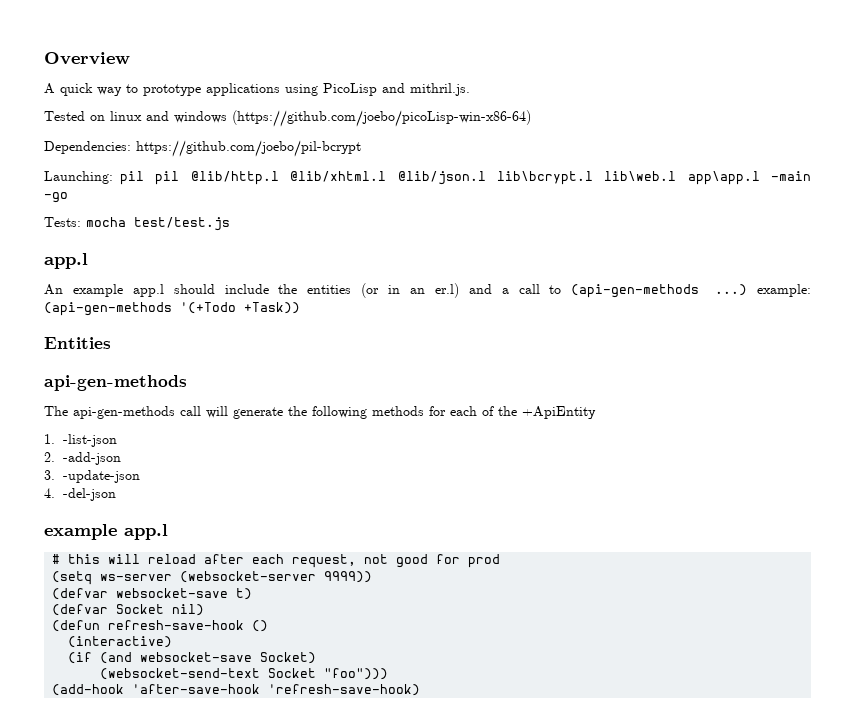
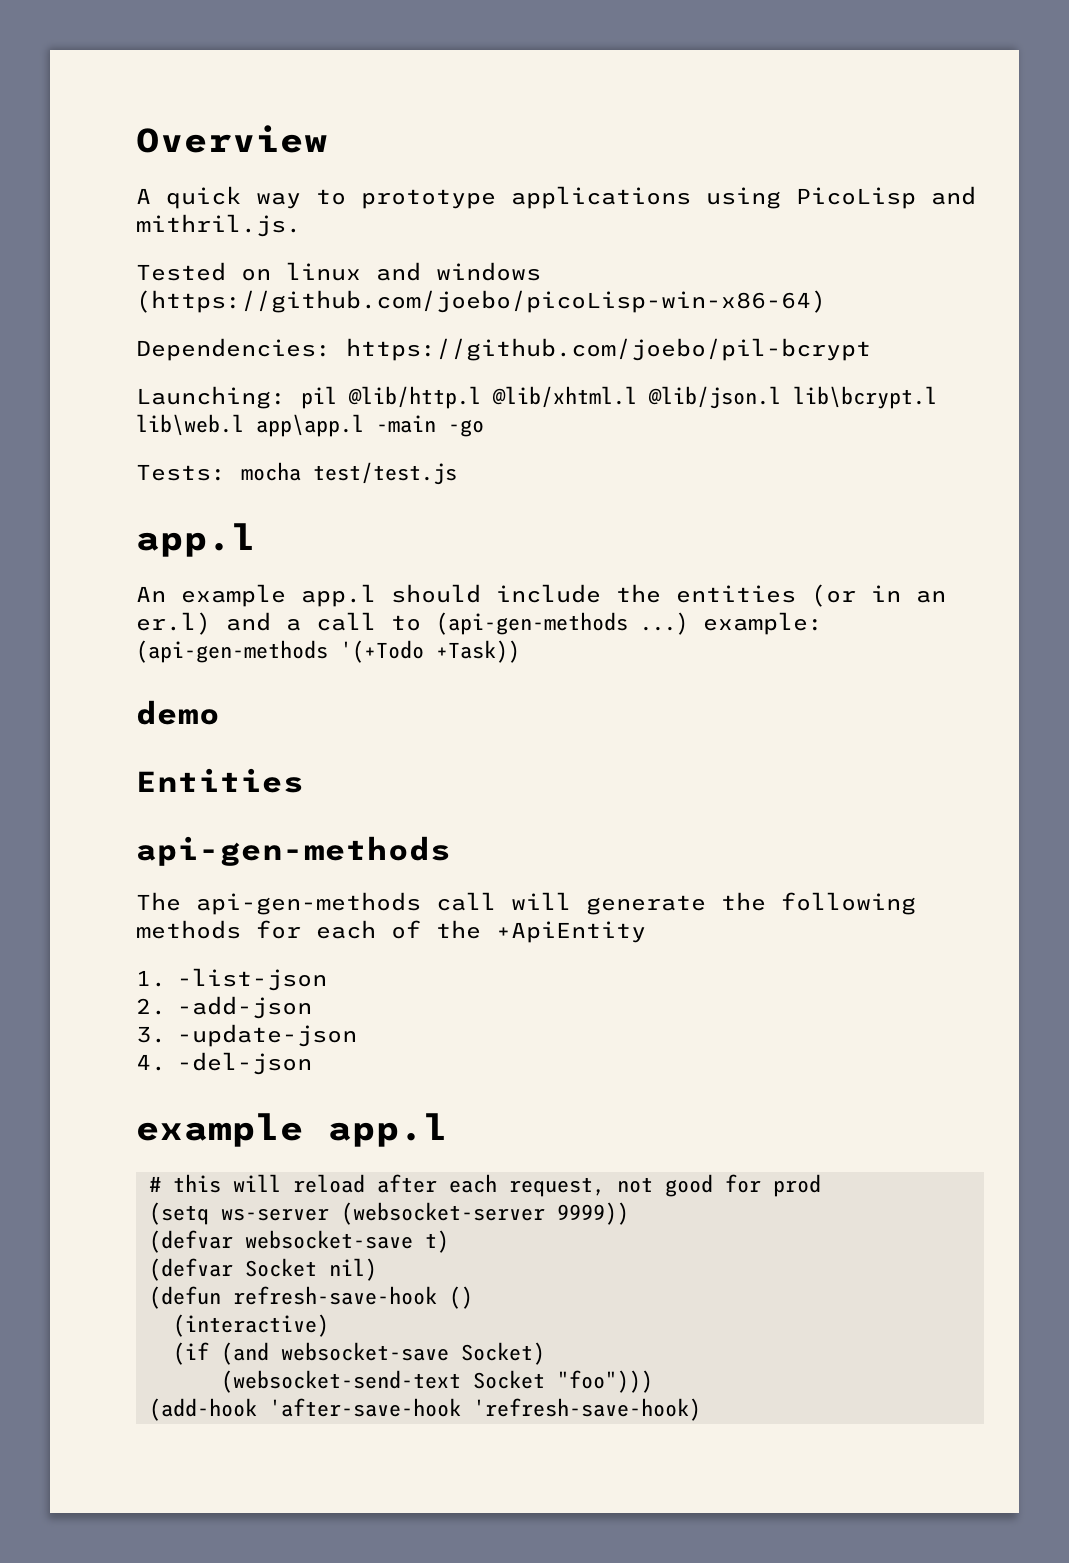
[155,171,180,185] pil -> (337, 397) none
(300, 308) none -> [136,700,220,725] // demo

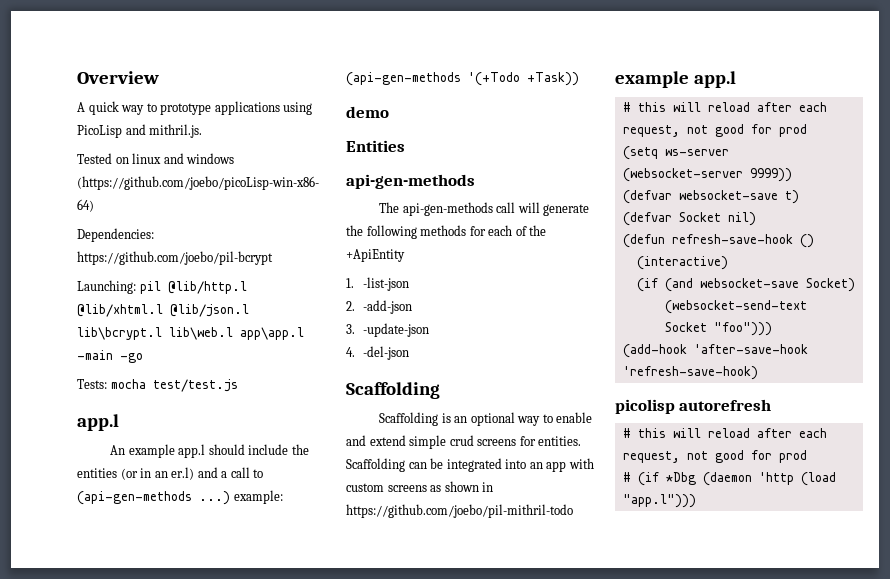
(312, 1063) none -> [346,382,440,399] [379,412,593,426] [346,435,582,449] [346,458,594,472] [346,481,494,492] [346,504,573,518] // Scaffolding // Scaffolding is an optional way to enable and extend simple crud screens for entities. Scaffolding can be integrated into an app with custom screens as shown in https://github.com/joebo/pil-mithril-todo
(701, 1409) none -> [615,399,772,414] [622,428,827,438] [622,450,807,463] [622,472,836,486] [622,494,696,508] // picolisp autorefresh // # this will reload after each request, not good for prod // # (if *Dbg (daemon 'http (load "app.l")))

